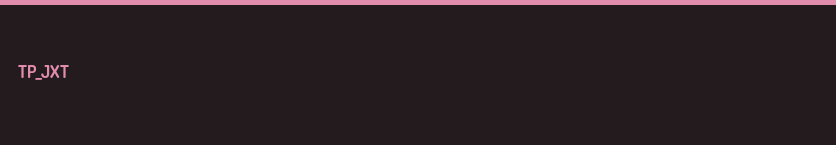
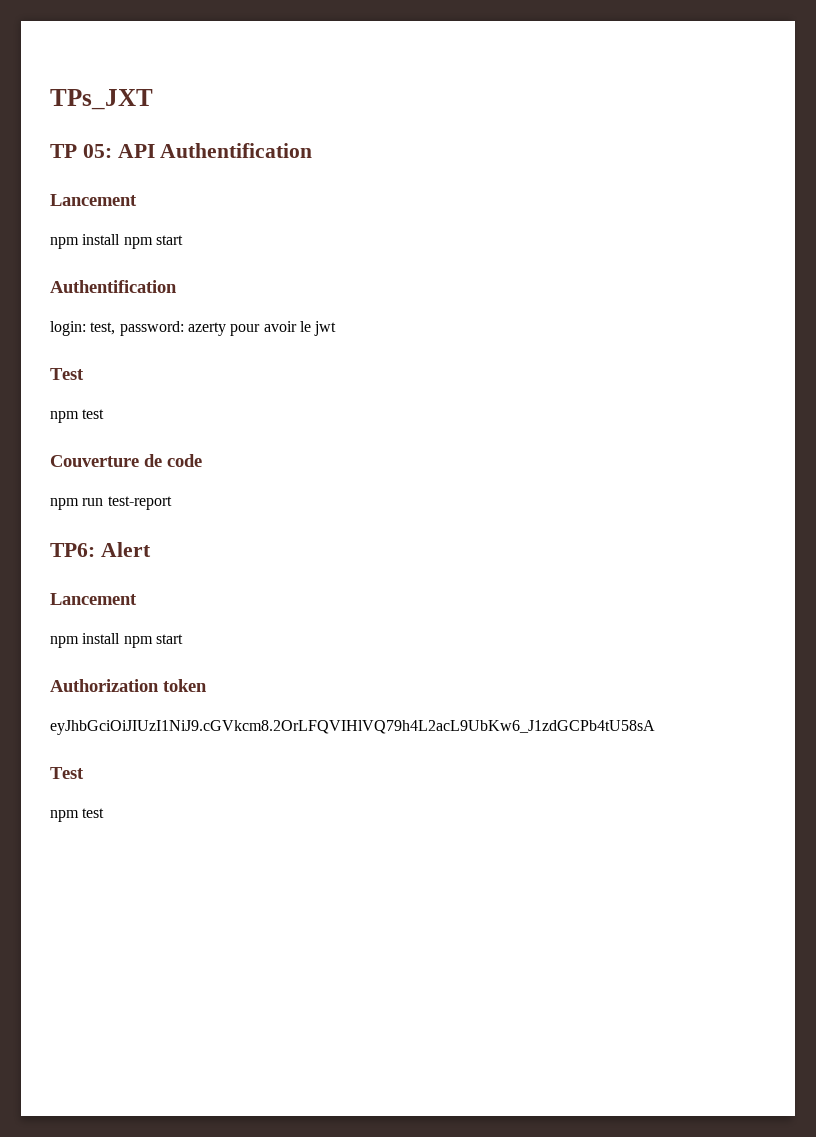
[18,65,69,80] TP_JXT -> [50,89,153,110] [50,143,313,158] [50,194,137,206] [50,234,183,249] [50,280,177,293] [50,321,337,336] [50,368,84,380] [50,409,105,423] [50,454,202,467] [50,496,172,510] [50,542,151,557] [50,593,137,605] [50,633,183,648] [50,679,207,692] [50,720,655,735] [50,767,84,779] [50,808,105,822] TPs_JXT // TP 05: API Authentification // Lancement // npm install npm start // Authentification // login: test, password: azerty pour avoir le jwt // Test // npm test // Couverture de code // npm run test-report // TP6: Alert // Lancement // npm install npm start // Authorization token // eyJhbGciOiJIUzI1NiJ9.cGVkcm8.2OrLFQVIHlVQ79h4L2acL9UbKw6_J1zdGCPb4tU58sA // Test // npm test

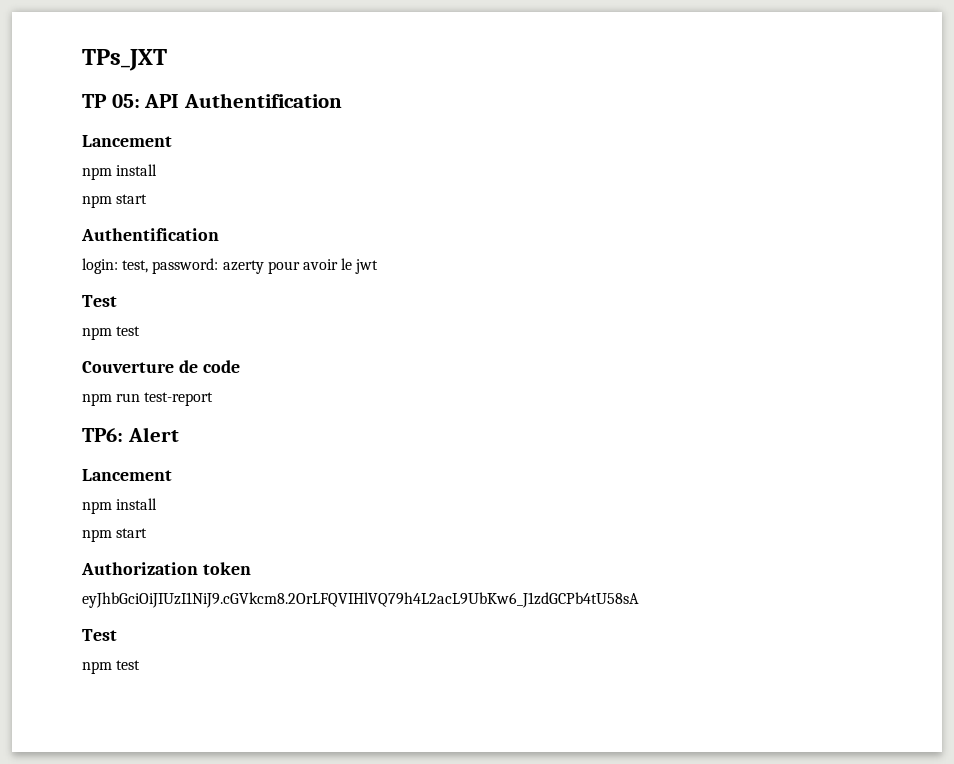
(121, 239) none -> (158, 170) //
(121, 638) none -> (158, 504) //

